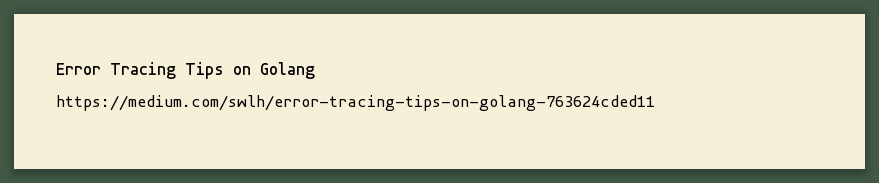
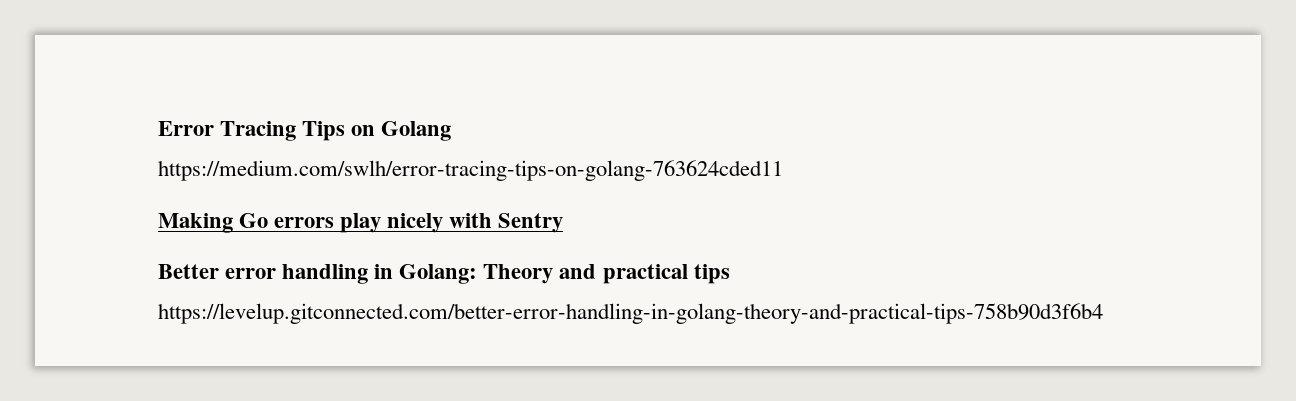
(655, 103) none -> [158,213,564,233] [158,264,730,284] [158,303,1103,324] // Making Go errors play nicely with Sentry // Better error handling in Golang: Theory and practical tips // https://levelup.gitconnected.com/better-error-handling-in-golang-theory-and-practical-tips-758b90d3f6b4

